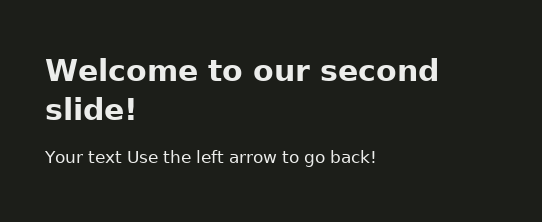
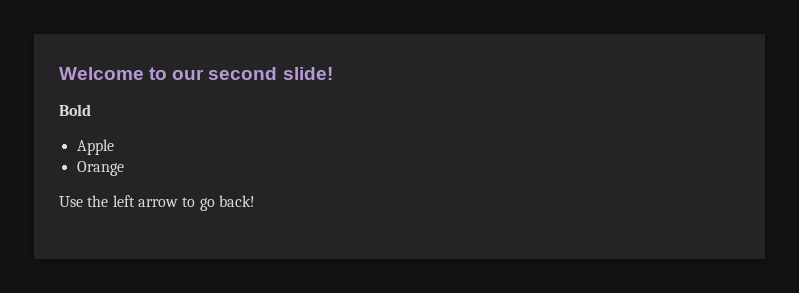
[44,151,122,163] Your text -> [59,104,91,116] [76,139,114,155] [76,161,124,176] Bold // Apple // Orange //

